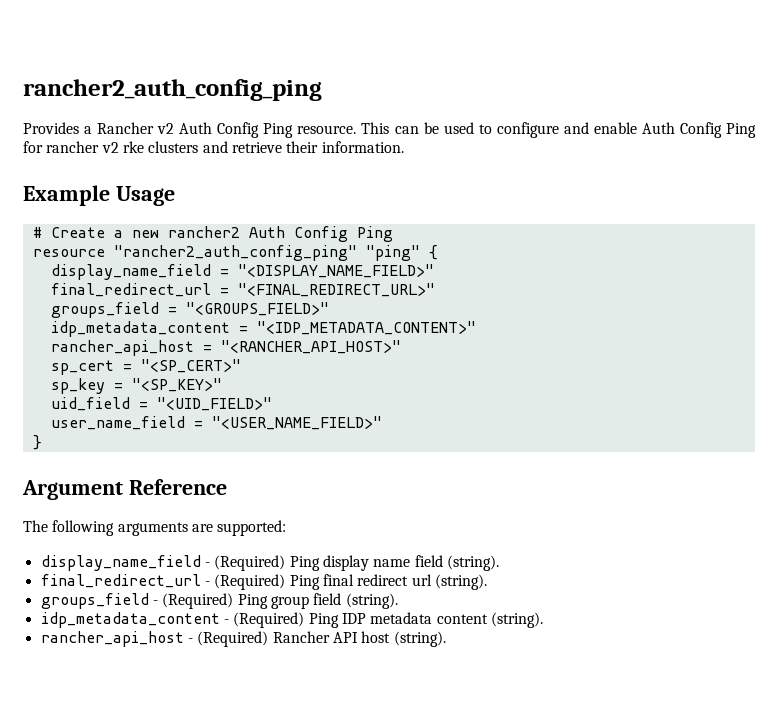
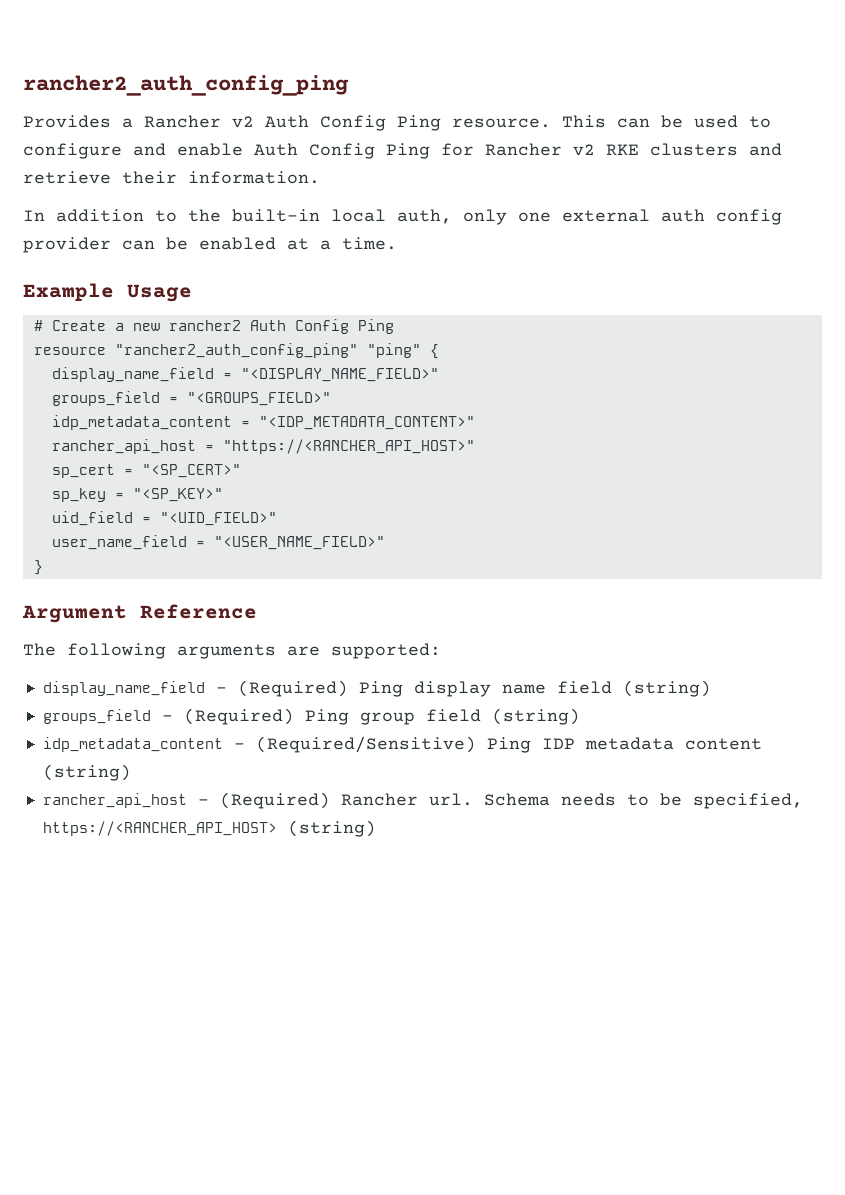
[46,141,144,153] rancher v2 rke -> [485,143,639,156] Rancher v2 RKE
(404, 147) none -> [23,209,782,225] [23,237,397,253] // In addition to the built-in local auth, only one external auth config provider can be enabled at a time.
[50,283,435,297] // final_redirect_url = "<FINAL_REDIRECT_URL>" -> (439, 375) none
[220,340,401,354] "<RANCHER_API_HOST>" -> [222,439,475,454] "https://<RANCHER_API_HOST>"
[446,555,499,571] [40,574,487,590] (string). // final_redirect_url - (Required) Ping final redirect url (string). -> [622,680,711,697] (string)
[345,593,398,609] (string). -> [491,708,580,725] (string)
[233,612,305,628] (Required) -> [255,736,476,753] (Required/Sensitive)
[490,612,543,628] (string). -> [42,764,131,781] (string)
[332,631,446,647] API host (string). -> [428,793,803,809] [42,820,376,837] url. Schema needs to be specified, https://<RANCHER_API_HOST> (string)

